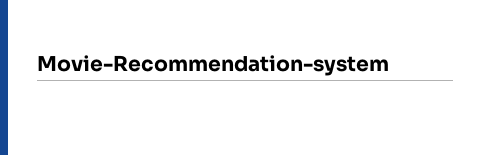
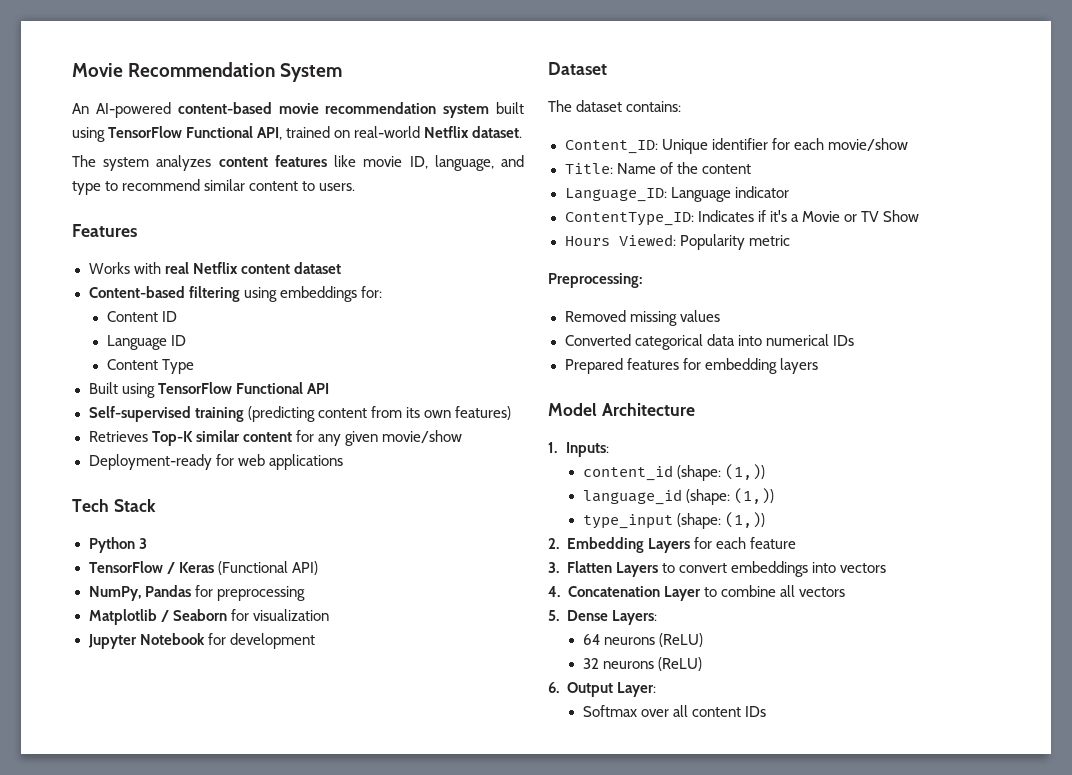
[37,55,389,76] Movie-Recommendation-system -> [72,62,343,82] [72,102,524,118] [72,126,523,142] [72,155,524,171] [72,179,356,195] [72,224,137,237] [88,262,341,274] [88,286,382,302] [106,311,177,322] [106,335,186,350] [106,359,194,374] [88,382,329,398] [88,406,511,422] [88,430,462,446] [88,454,343,470] [72,499,156,512] [88,537,147,553] [88,561,318,575] [88,585,305,601] [88,609,329,625] [87,633,315,649] [548,62,607,75] [548,100,682,112] [564,138,908,154] [564,162,751,174] [564,186,789,202] [564,210,919,226] [564,234,790,250] [548,273,642,288] [564,310,720,326] [564,334,854,350] [564,358,818,374] [548,403,695,416] [548,442,610,457] [582,464,765,481] [582,488,774,505] [582,512,765,529] [548,537,796,553] [548,561,886,577] [548,585,845,601] [548,610,657,625] [582,633,703,647] [582,657,702,671] [548,682,656,697] [582,705,766,717] Movie Recommendation System // An AI-powered content-based movie recommendation system built using TensorFlow Functional API, trained on real-world Netflix dataset. // The system analyzes content features like movie ID, language, and type to recommend similar content to users. // Features // Works with real Netflix content dataset // Content-based filtering using embeddings for: // Content ID // Language ID // Content Type // Built using TensorFlow Functional API // Self-supervised training (predicting content from its own features) // Retrieves Top-K similar content for any given movie/show // Deployment-ready for web applications // Tech Stack // Python 3 // TensorFlow / Keras (Functional API) // NumPy, Pandas for preprocessing // Matplotlib / Seaborn for visualization // Jupyter Notebook for development // Dataset // The dataset contains: // Content_ID: Unique identifier for each movie/show // Title: Name of the content // Language_ID: Language indicator // ContentType_ID: Indicates if it's a Movie or TV Show // Hours Viewed: Popularity metric // Preprocessing: // Removed missing values // Converted categorical data into numerical IDs // Prepared features for embedding layers // Model Architecture // 1. Inputs: // content_id (shape: (1,)) // language_id (shape: (1,)) // type_input (shape: (1,)) // 2. Embedding Layers for each feature // 3. Flatten Layers to convert embeddings into vectors // 4. Concatenation Layer to combine all vectors // 5. Dense Layers: // 64 neurons (ReLU) // 32 neurons (ReLU) // 6. Output Layer: // Softmax over all content IDs

